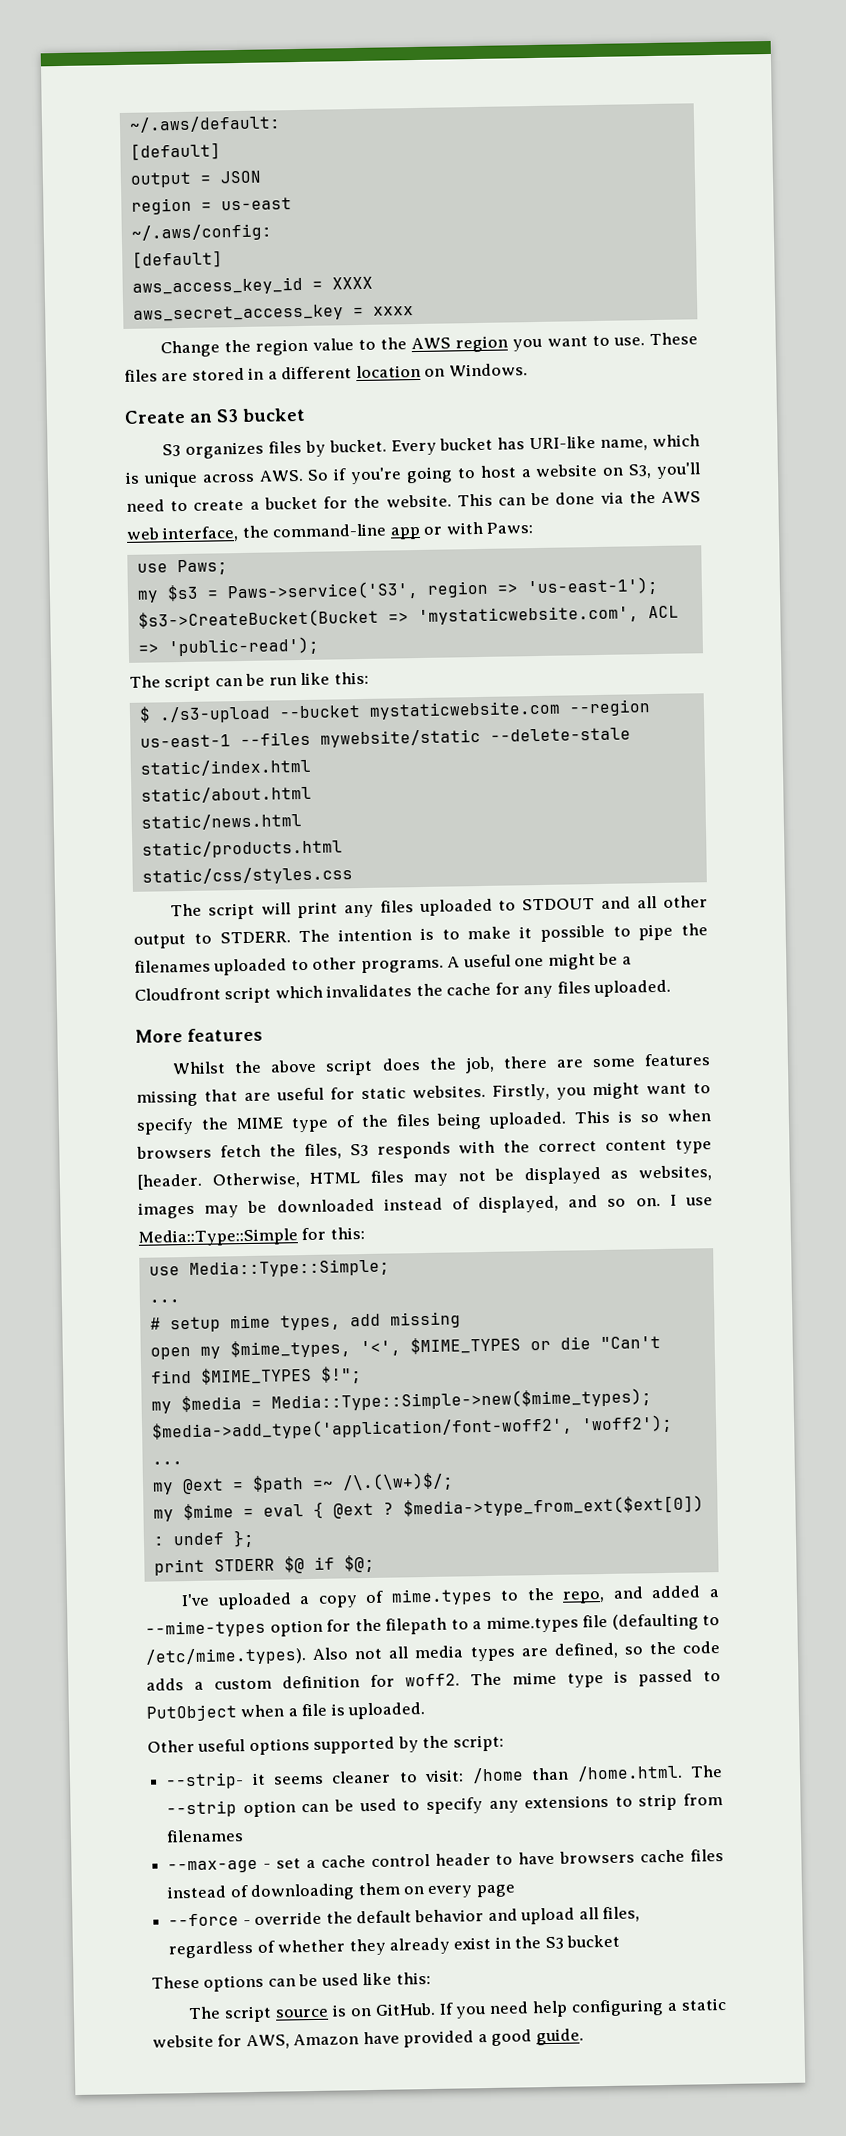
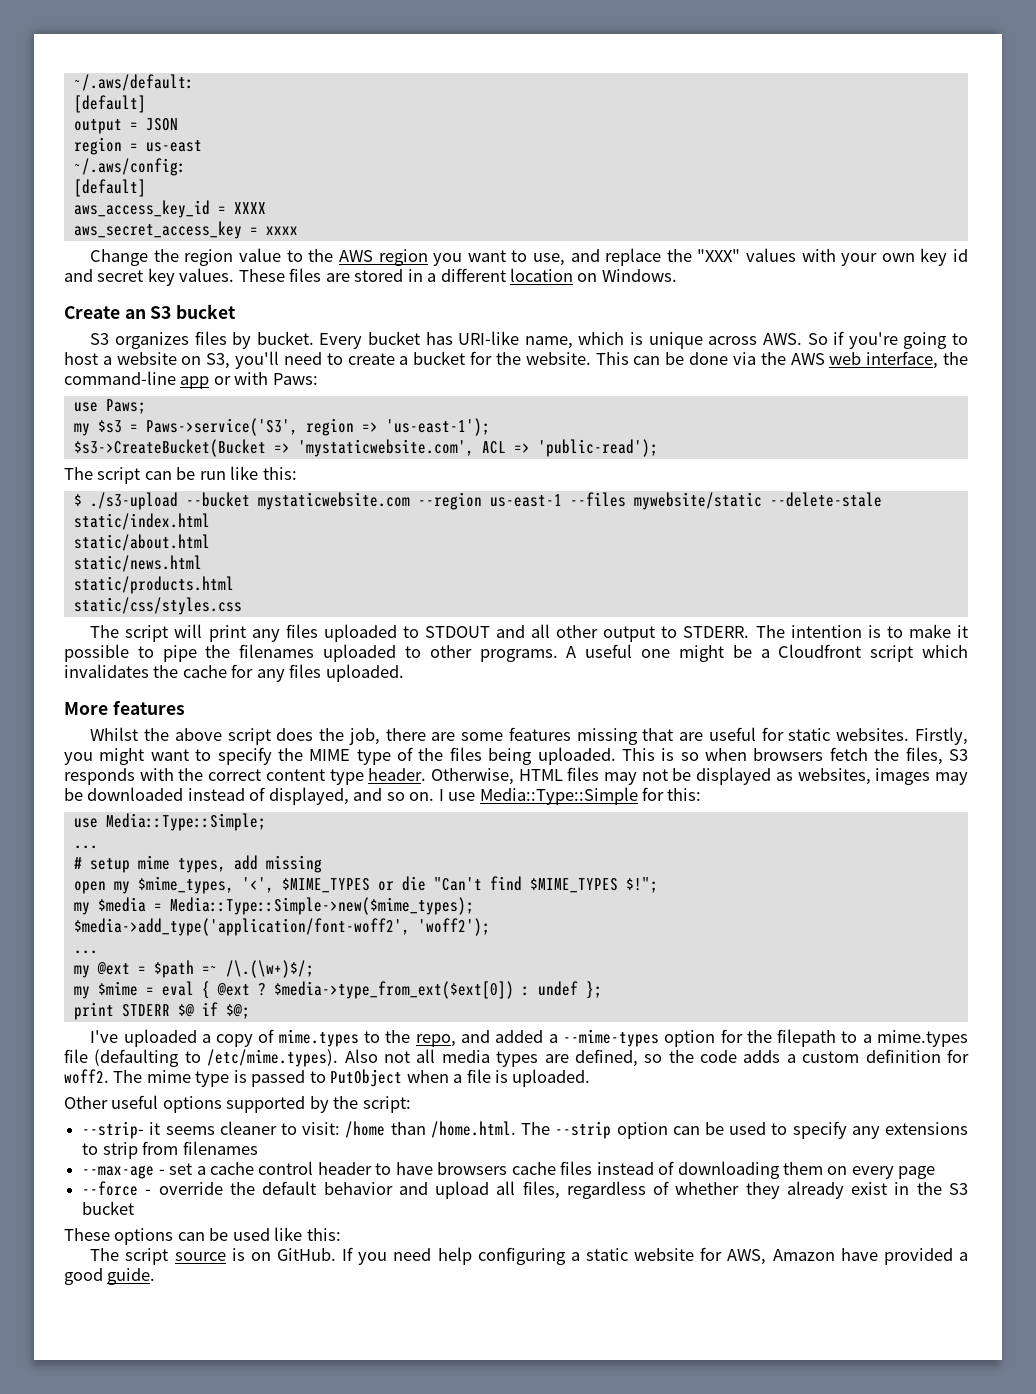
[612,337,645,346] use. -> [532,248,969,266] [64,268,235,286] use, and replace the "XXX" values with your own key id and secret key values.
[137,1173,203,1190] [header. -> [368,768,427,781] header.

